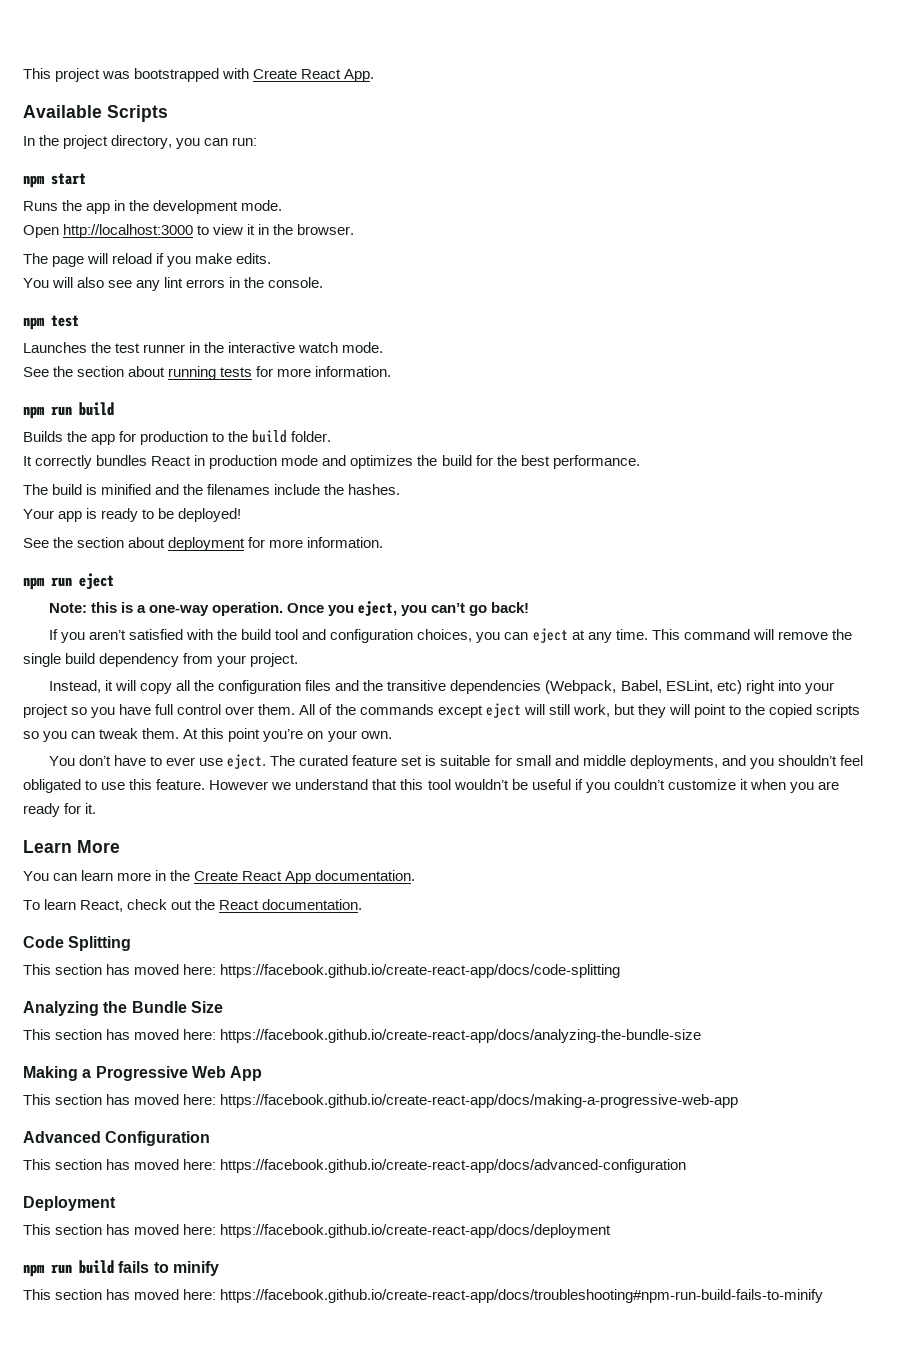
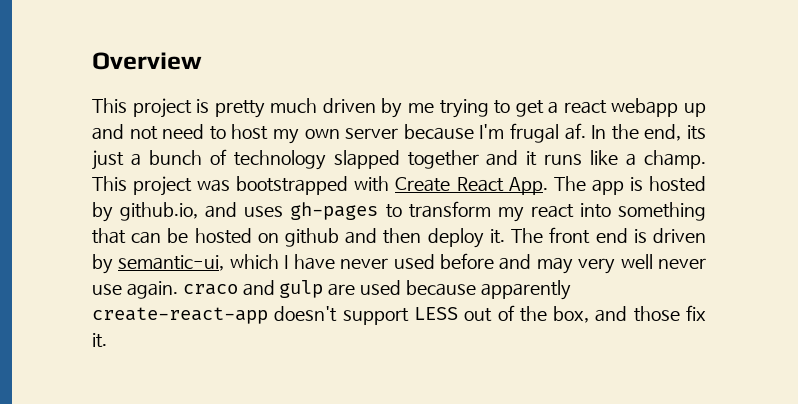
(23, 73) none -> [92,52,202,70] [92,98,706,118] [92,123,707,144] [92,149,707,170] Overview // This project is pretty much driven by me trying to get a react webapp up and not need to host my own server because I'm frugal af. In the end, its just a bunch of technology slapped together and it runs like a champ.
[23,105,168,122] [23,135,258,149] [23,173,86,188] [23,200,283,214] [23,224,355,238] [23,253,272,267] [23,277,324,291] [23,315,79,330] [23,342,384,353] [23,366,392,380] [23,402,114,419] [23,430,332,445] [23,455,640,469] [23,484,401,495] [23,508,242,522] [23,537,384,551] [23,573,114,590] [48,601,530,616] [48,628,852,643] [23,653,299,667] [48,680,834,694] [23,703,861,718] [23,728,392,742] [48,754,863,769] [23,779,840,793] [23,803,97,817] [23,840,120,853] [23,870,416,884] [23,899,363,912] [23,936,132,951] [23,964,621,978] [23,1001,223,1016] [23,1029,702,1043] [23,1066,263,1081] [23,1094,739,1108] [23,1131,211,1146] [23,1159,687,1173] [23,1196,116,1211] [23,1224,612,1238] [23,1260,219,1277] [23,1289,824,1303] // Available Scripts // In the project directory, you can run: // npm start // Runs the app in the development mode. // Open http://localhost:3000 to view it in the browser. // The page will reload if you make edits. // You will also see any lint errors in the console. // npm test // Launches the test runner in the interactive watch mode. // See the section about running tests for more information. // npm run build // Builds the app for production to the build folder. // It correctly bundles React in production mode and optimizes the build for the best performance. // The build is minified and the filenames include the hashes. // Your app is ready to be deployed! // See the section about deployment for more information. // npm run eject // Note: this is a one-way operation. Once you eject, you can’t go back! // If you aren’t satisfied with the build tool and configuration choices, you can eject at any time. This command will remove the single build dependency from your project. // Instead, it will copy all the configuration files and the transitive dependencies (Webpack, Babel, ESLint, etc) right into your project so you have full control over them. All of the commands except eject will still work, but they will point to the copied scripts so you can tweak them. At this point you’re on your own. // You don’t have to ever use eject. The curated feature set is suitable for small and middle deployments, and you shouldn’t feel obligated to use this feature. However we understand that this tool wouldn’t be useful if you couldn’t customize it when you are ready for it. // Learn More // You can learn more in the Create React App documentation. // To learn React, check out the React documentation. // Code Splitting // This section has moved here: https://facebook.github.io/create-react-app/docs/code-splitting // Analyzing the Bundle Size // This section has moved here: https://facebook.github.io/create-react-app/docs/analyzing-the-bundle-size // Making a Progressive Web App // This section has moved here: https://facebook.github.io/create-react-app/docs/making-a-progressive-web-app // Advanced Configuration // This section has moved here: https://facebook.github.io/create-react-app/docs/advanced-configuration // Deployment // This section has moved here: https://facebook.github.io/create-react-app/docs/deployment // npm run build fails to minify // This section has moved here: https://facebook.github.io/create-react-app/docs/troubleshooting#npm-run-build-fails-to-minify -> [553,176,706,195] [92,201,706,222] [92,227,706,248] [92,253,706,274] [92,280,571,300] [92,305,706,325] [92,333,107,348] The app is hosted by github.io, and uses gh-pages to transform my react into something that can be hosted on github and then deploy it. The front end is driven by semantic-ui, which I have never used before and may very well never use again. craco and gulp are used because apparently create-react-app doesn't support LESS out of the box, and those fix it.

